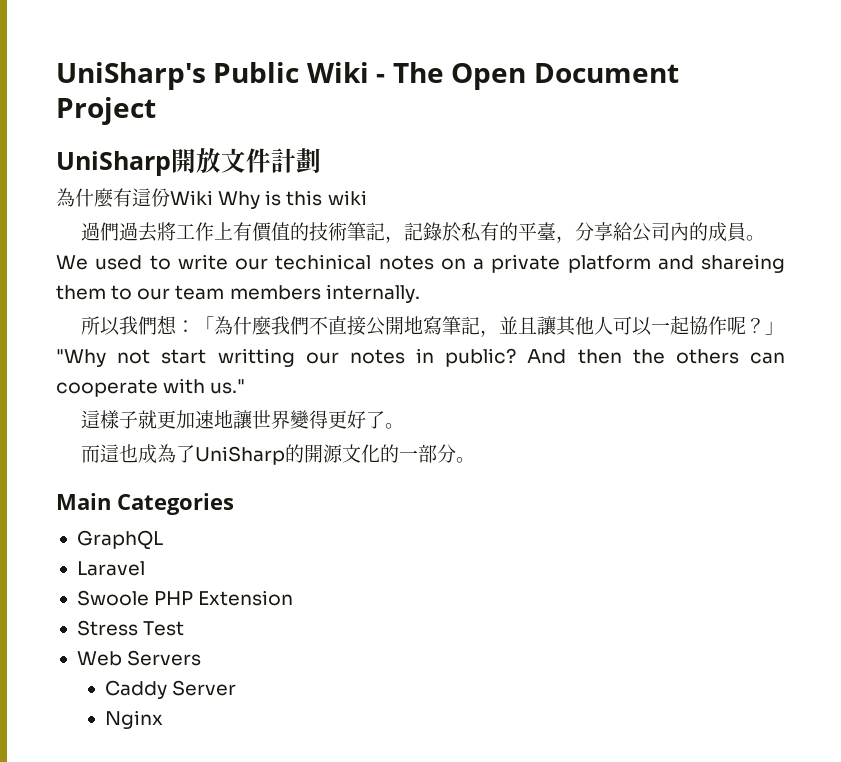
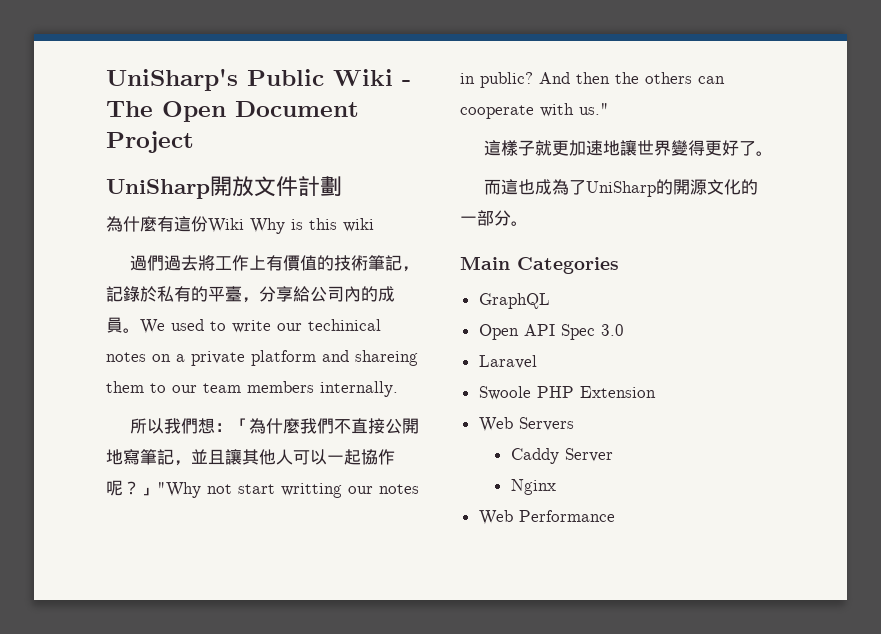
(163, 540) none -> [478,324,624,340] // Open API Spec 3.0
[76,620,185,636] // Stress Test -> (656, 392) none
(164, 719) none -> [478,510,615,525] // Web Performance

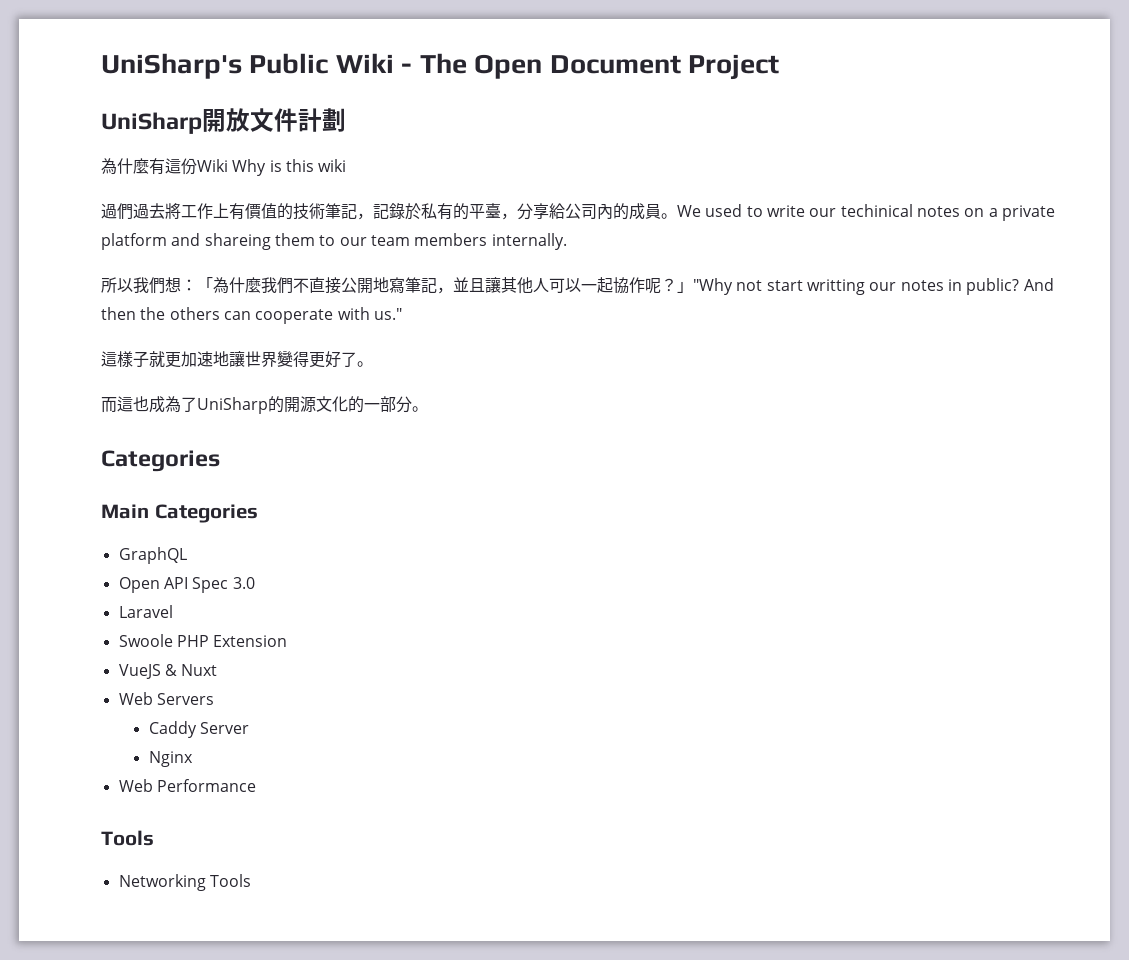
(528, 223) none -> [101,450,220,472] // Categories
(656, 392) none -> [118,664,218,679] // VueJS & Nuxt
(615, 516) none -> [101,830,154,846] [118,874,251,891] // Tools // Networking Tools

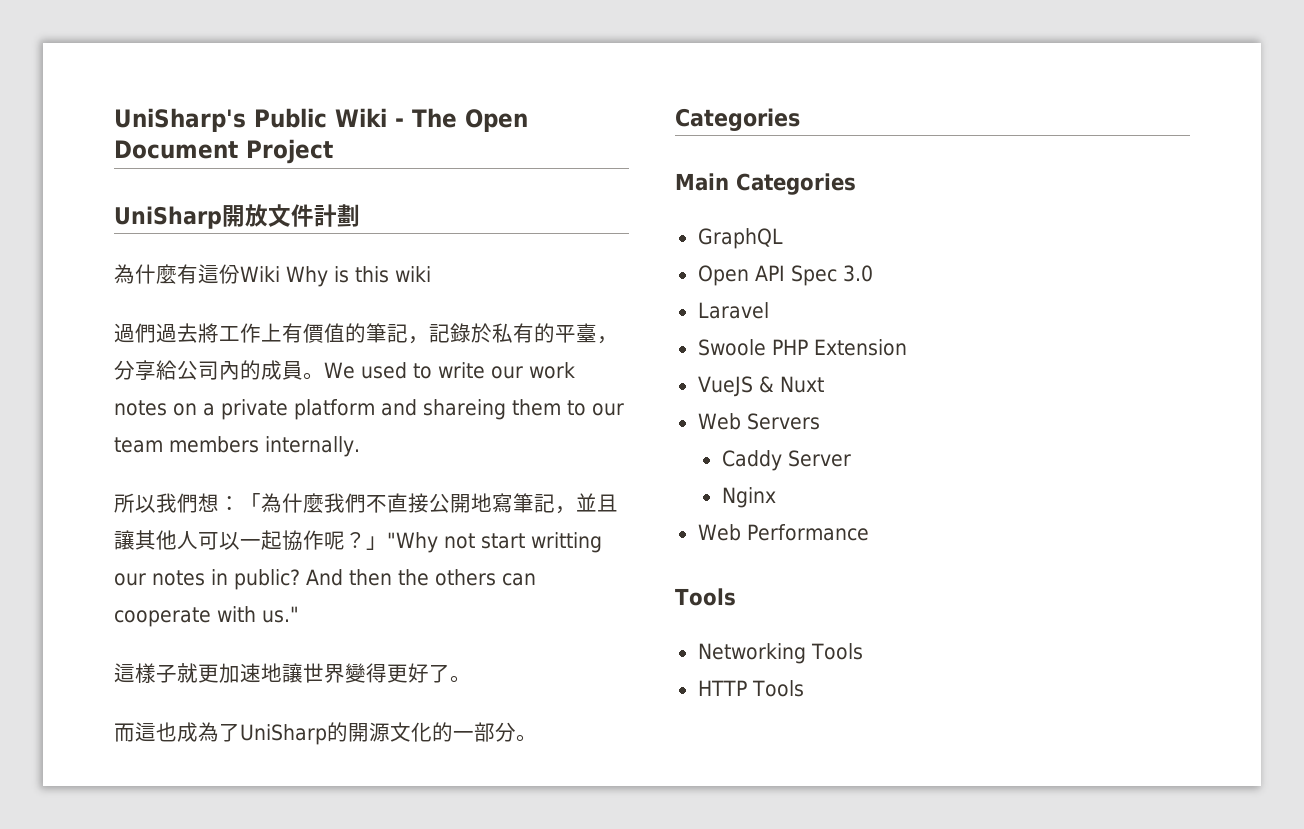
[293,203,325,220] 技術 -> (366, 333) none
[840,204,913,217] techinical -> [528,362,575,379] work
(251, 880) none -> [697,680,804,697] // HTTP Tools

